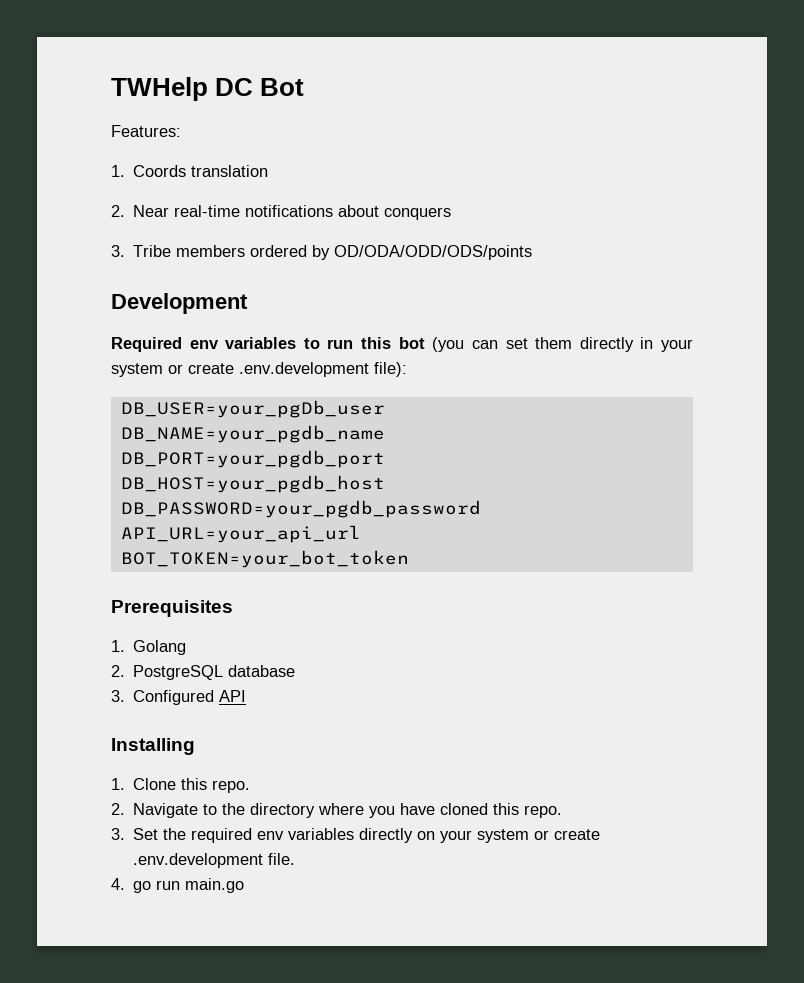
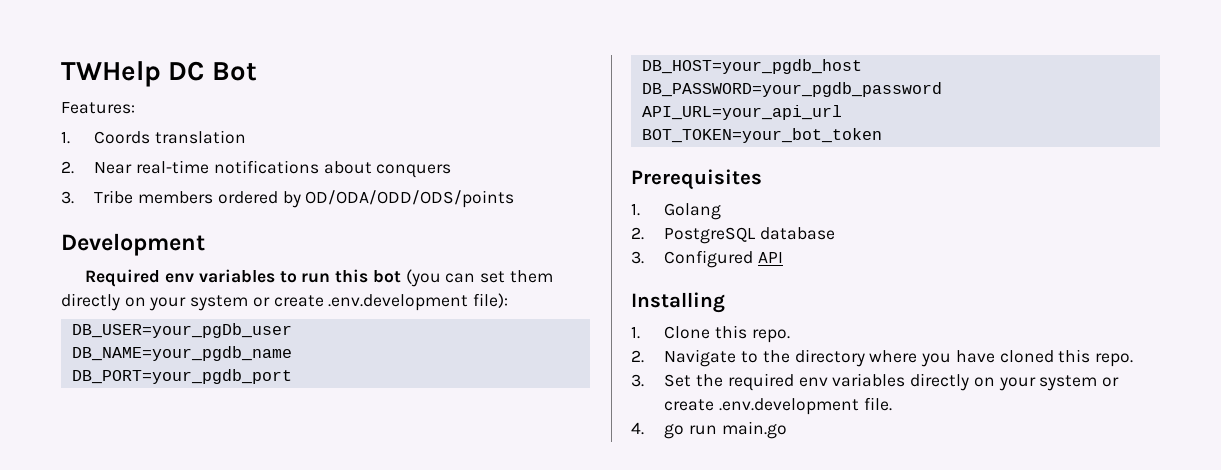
[640,337,654,349] in -> [124,297,146,307] on

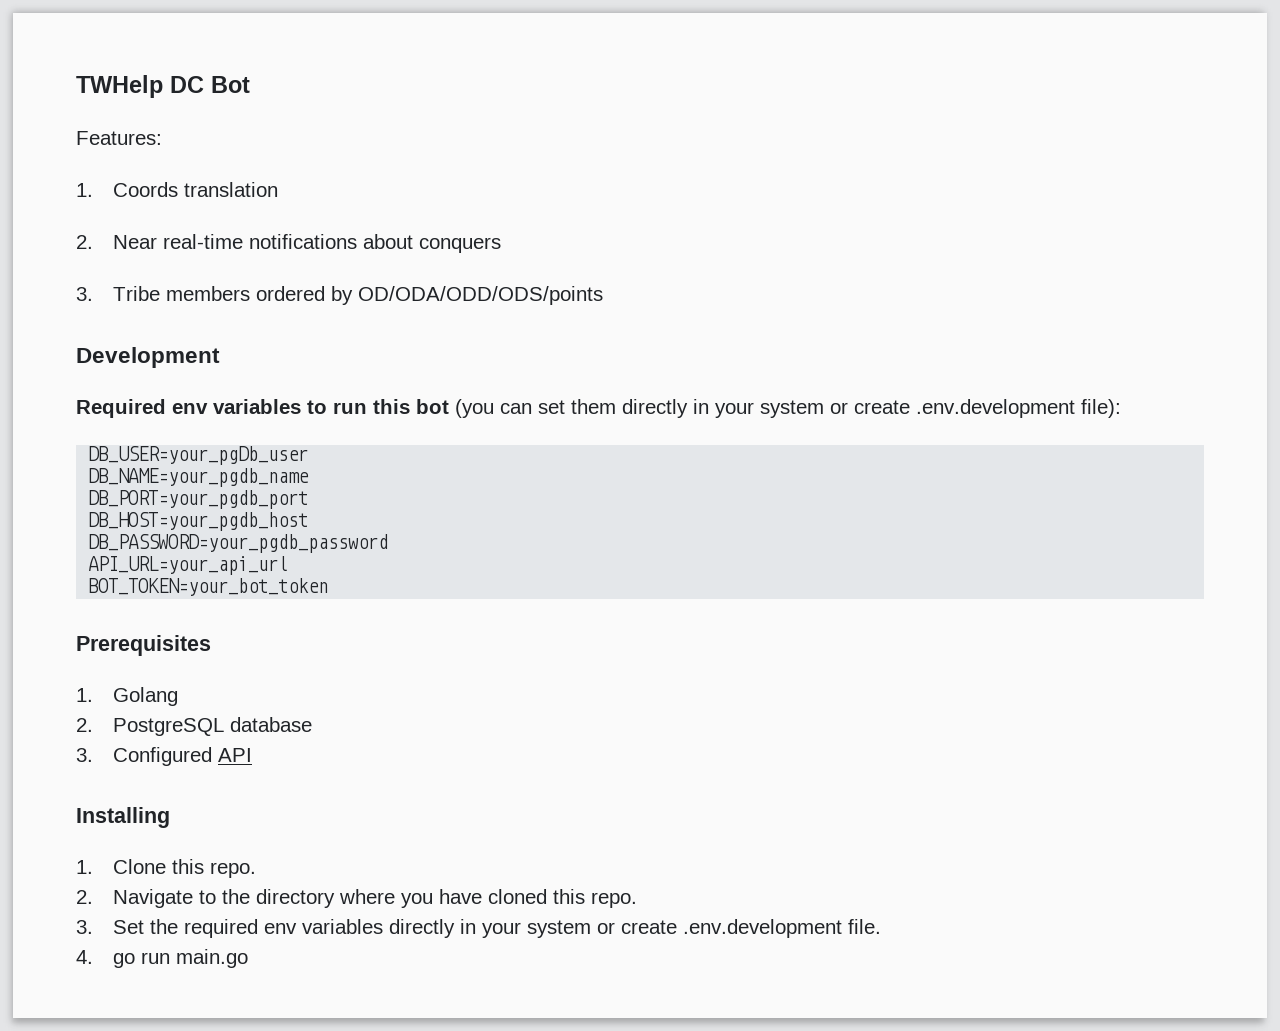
[124,297,146,307] on -> [693,399,709,414] in
[973,377,995,387] on -> [459,919,476,934] in

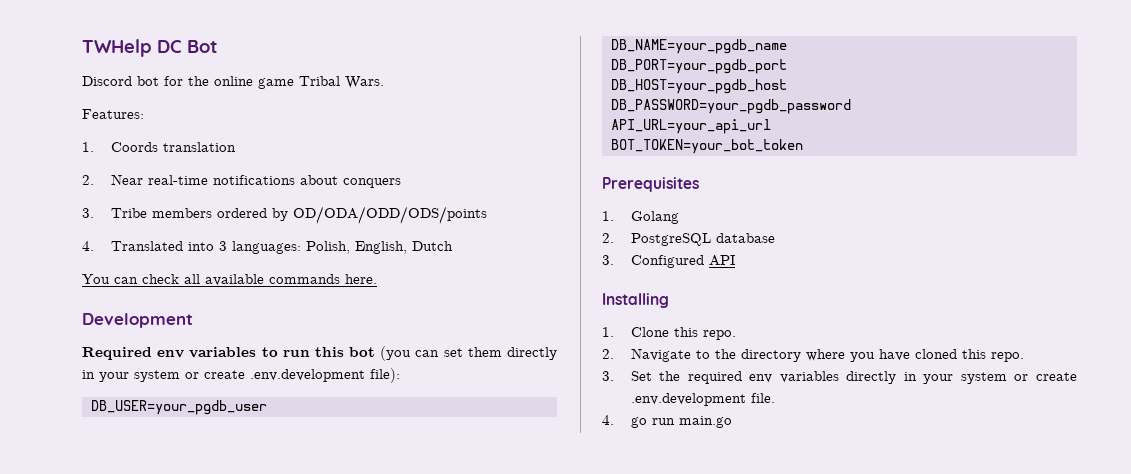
(250, 84) none -> [82,76,384,89] // Discord bot for the online game Tribal Wars.
(603, 295) none -> [82,241,453,254] [82,274,377,286] // 4. Translated into 3 languages: Polish, English, Dutch // You can check all available commands here.
[88,446,309,465] DB_USER=your_pgDb_user -> [91,400,267,415] DB_USER=your_pgdb_user

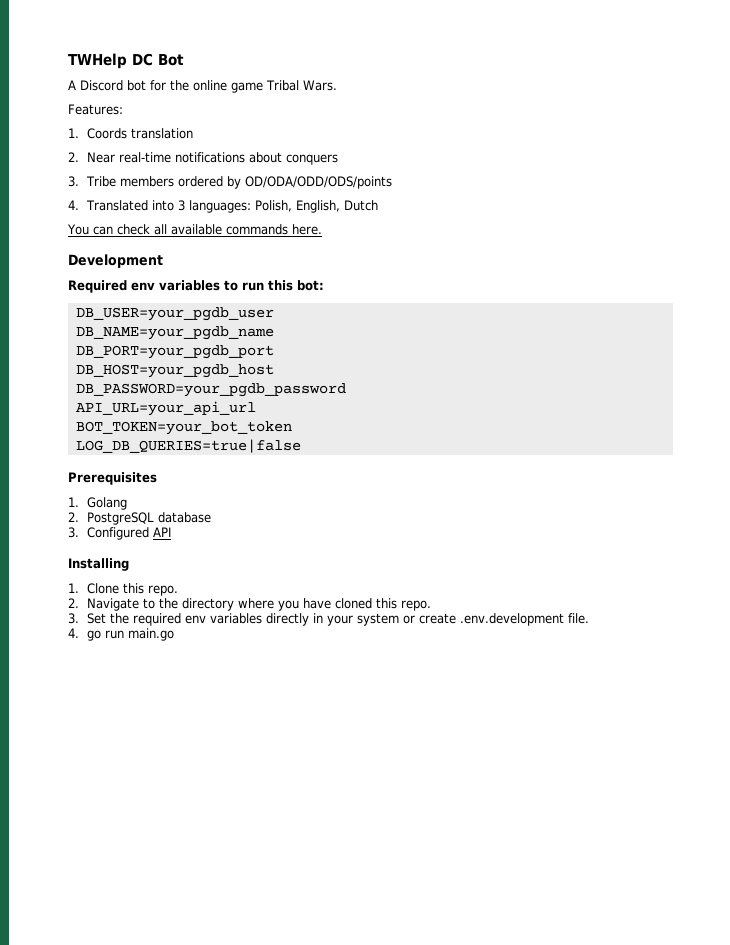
(218, 46) none -> [68,80,76,90] A
[349,346,557,361] [82,368,400,383] bot (you can set them directly in your system or create .env.development file): -> [297,280,324,291] bot:
(803, 146) none -> [75,439,301,453] // LOG_DB_QUERIES=true|false

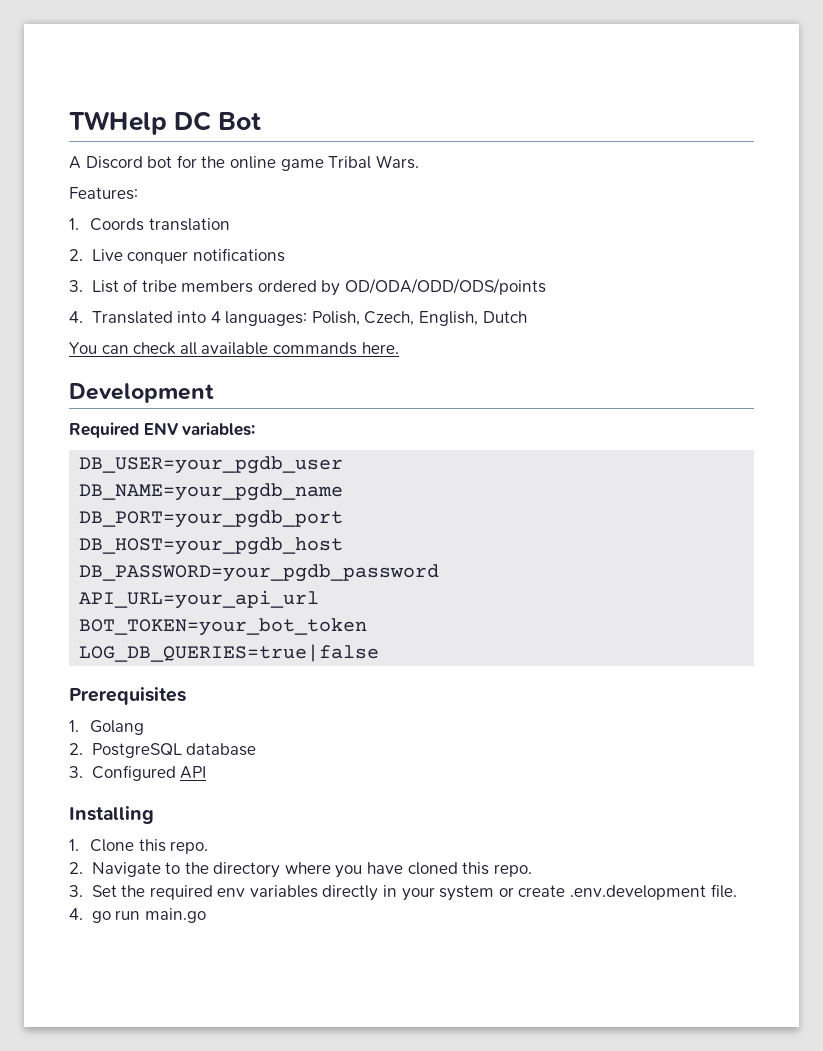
[87,152,172,163] Near real-time -> [91,249,189,264] Live conquer
[249,152,339,165] [68,176,117,187] about conquers // 3. Tribe -> [69,279,177,293] // 3. List of tribe
[178,200,186,211] 3 -> [210,311,221,323] 4
(293, 206) none -> [364,311,415,326] Czech,
[131,280,324,291] env variables to run this bot: -> [143,422,256,436] ENV variables:

